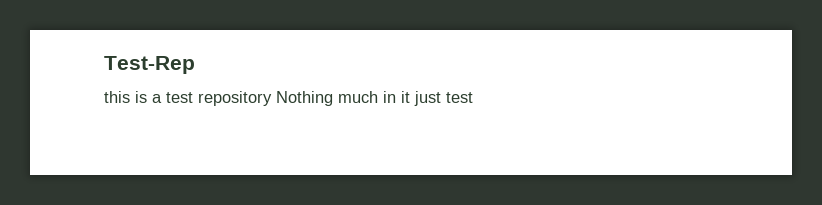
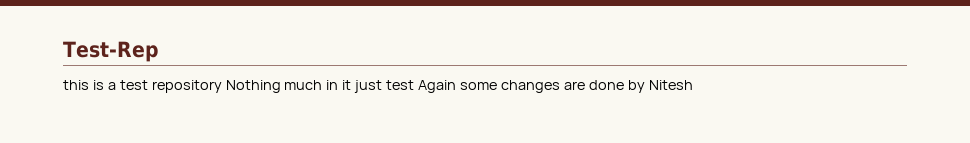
(473, 97) none -> [418,80,693,93] Again some changes are done by Nitesh

